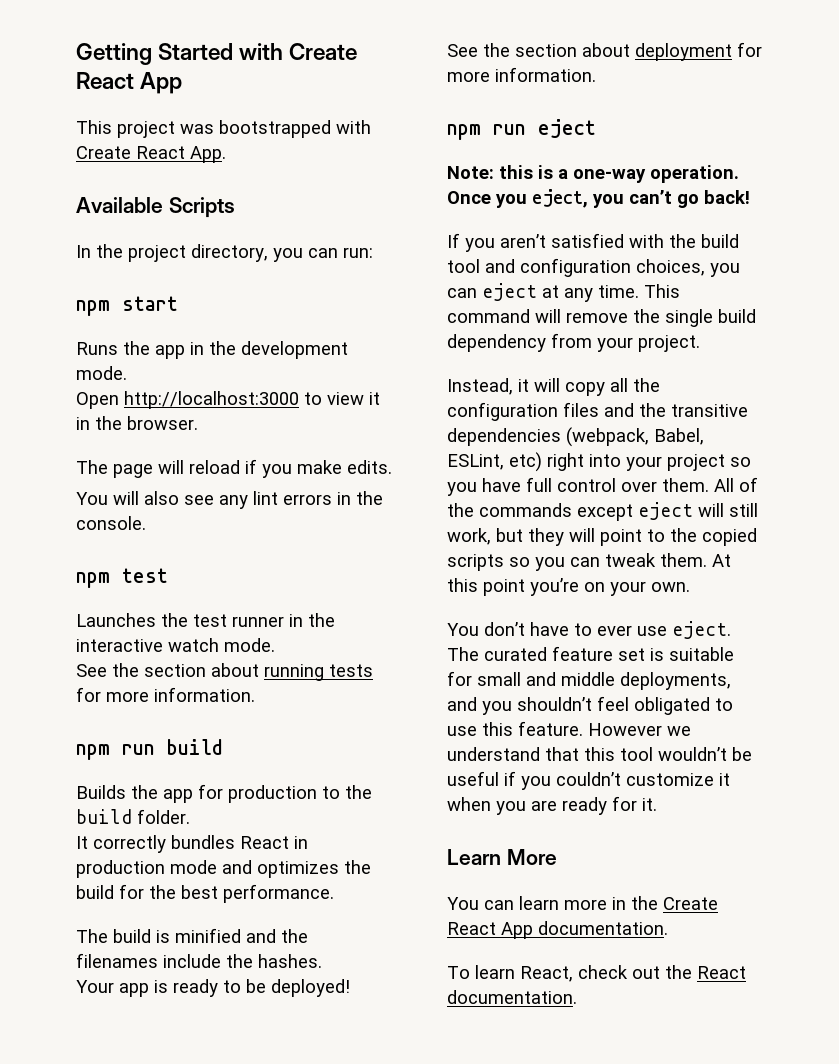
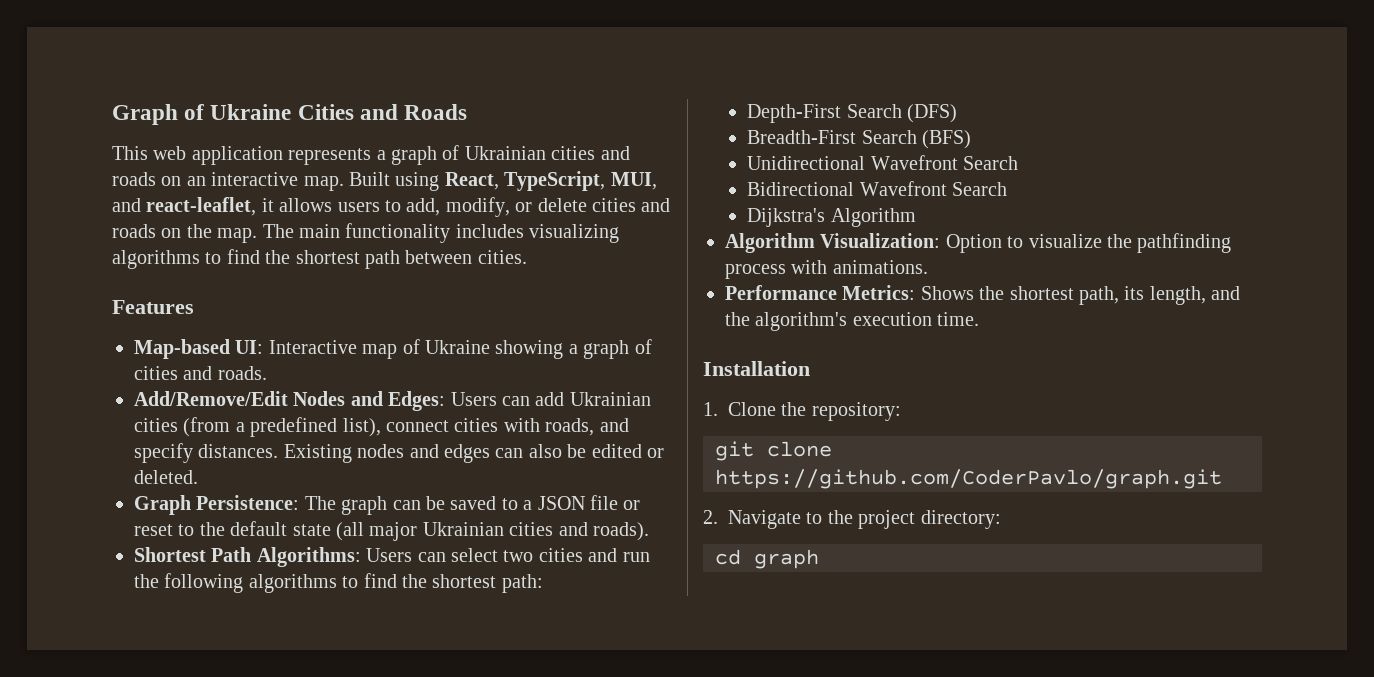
[76,43,358,65] [76,72,183,94] [76,120,371,138] [76,146,226,163] [76,197,235,218] [76,244,373,262] [76,296,178,316] [76,341,348,359] [76,366,127,380] [76,391,380,409] [76,416,198,430] [76,459,392,478] [76,491,383,509] [76,516,146,530] [76,568,168,588] [76,613,335,627] [76,638,275,652] [76,663,373,681] [76,687,255,702] [76,739,223,760] [76,784,372,803] [76,809,190,824] [76,835,308,853] [76,860,371,878] [76,884,334,903] [76,928,308,943] [76,953,322,968] [76,979,350,997] [447,42,762,61] [447,67,596,82] [447,119,596,140] [447,165,739,183] [447,189,750,208] [447,233,739,252] [447,258,740,277] [447,283,680,302] [447,309,756,327] [447,333,700,352] [447,378,660,396] [447,402,748,421] [447,427,704,447] [447,452,751,472] [447,477,758,496] [447,502,758,521] [447,528,757,546] [447,553,731,571] [447,578,690,596] [447,621,731,639] [447,646,734,661] [447,671,731,690] [447,696,733,715] [447,721,691,736] [447,747,752,761] [447,771,730,790] [447,796,657,815] [447,849,557,865] [447,896,718,910] [447,921,668,939] [447,965,746,982] [447,990,577,1004] Getting Started with Create React App // This project was bootstrapped with Create React App. // Available Scripts // In the project directory, you can run: // npm start // Runs the app in the development mode. // Open http://localhost:3000 to view it in the browser. // The page will reload if you make edits. // You will also see any lint errors in the console. // npm test // Launches the test runner in the interactive watch mode. // See the section about running tests for more information. // npm run build // Builds the app for production to the build folder. // It correctly bundles React in production mode and optimizes the build for the best performance. // The build is minified and the filenames include the hashes. // Your app is ready to be deployed! // See the section about deployment for more information. // npm run eject // Note: this is a one-way operation. Once you eject, you can’t go back! // If you aren’t satisfied with the build tool and configuration choices, you can eject at any time. This command will remove the single build dependency from your project. // Instead, it will copy all the configuration files and the transitive dependencies (webpack, Babel, ESLint, etc) right into your project so you have full control over them. All of the commands except eject will still work, but they will point to the copied scripts so you can tweak them. At this point you’re on your own. // You don’t have to ever use eject. The curated feature set is suitable for small and middle deployments, and you shouldn’t feel obligated to use this feature. However we understand that this tool wouldn’t be useful if you couldn’t customize it when you are ready for it. // Learn More // You can learn more in the Create React App documentation. // To learn React, check out the React documentation. -> [112,104,468,125] [112,145,630,165] [112,171,657,191] [112,197,671,217] [112,223,620,243] [112,249,527,269] [112,300,194,314] [134,339,652,359] [134,366,267,380] [134,391,651,411] [134,417,629,437] [134,443,664,463] [134,470,198,484] [134,495,641,515] [134,521,649,541] [134,547,650,567] [134,573,543,593] [747,104,958,123] [747,130,972,149] [747,155,1019,170] [747,181,1008,196] [747,208,916,227] [725,233,1232,253] [725,260,928,279] [725,285,1241,305] [725,312,980,331] [703,361,810,376] [703,402,901,421] [715,441,832,461] [715,469,1222,489] [703,510,1001,529] [715,549,819,569] Graph of Ukraine Cities and Roads // This web application represents a graph of Ukrainian cities and roads on an interactive map. Built using React, TypeScript, MUI, and react-leaflet, it allows users to add, modify, or delete cities and roads on the map. The main functionality includes visualizing algorithms to find the shortest path between cities. // Features // Map-based UI: Interactive map of Ukraine showing a graph of cities and roads. // Add/Remove/Edit Nodes and Edges: Users can add Ukrainian cities (from a predefined list), connect cities with roads, and specify distances. Existing nodes and edges can also be edited or deleted. // Graph Persistence: The graph can be saved to a JSON file or reset to the default state (all major Ukrainian cities and roads). // Shortest Path Algorithms: Users can select two cities and run the following algorithms to find the shortest path: // Depth-First Search (DFS) // Breadth-First Search (BFS) // Unidirectional Wavefront Search // Bidirectional Wavefront Search // Dijkstra's Algorithm // Algorithm Visualization: Option to visualize the pathfinding process with animations. // Performance Metrics: Shows the shortest path, its length, and the algorithm's execution time. // Installation // 1. Clone the repository: // git clone https://github.com/CoderPavlo/graph.git // 2. Navigate to the project directory: // cd graph

